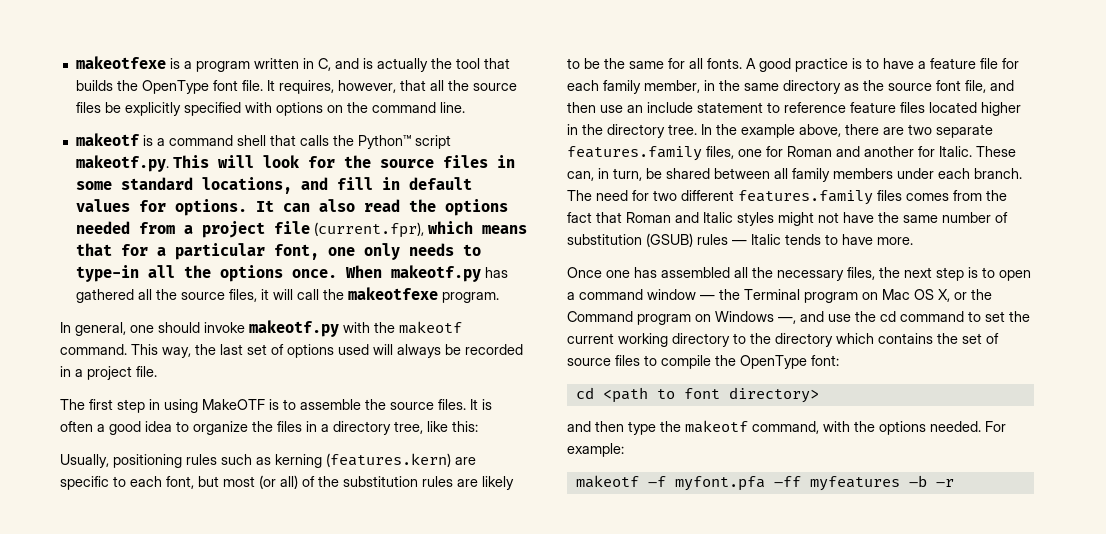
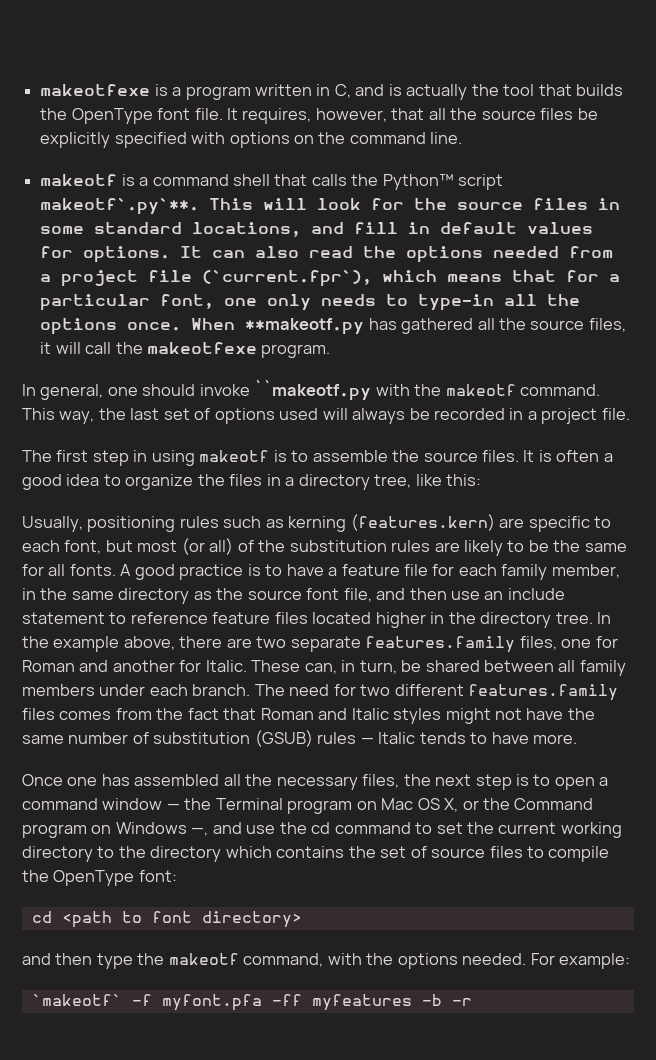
[75,155,169,172] makeotf.py. -> [40,198,200,215] makeotf`.py`**.
[313,222,424,238] (current.fpr), -> [202,270,373,287] (`current.fpr`),
[390,265,481,282] makeotf.py -> [245,318,365,335] **makeotf.py
[249,320,339,337] makeotf.py -> [254,380,372,401] ``makeotf.py
[202,399,265,410] MakeOTF -> [199,450,270,462] makeotf
[575,475,639,488] makeotf -> [31,994,122,1006] `makeotf`

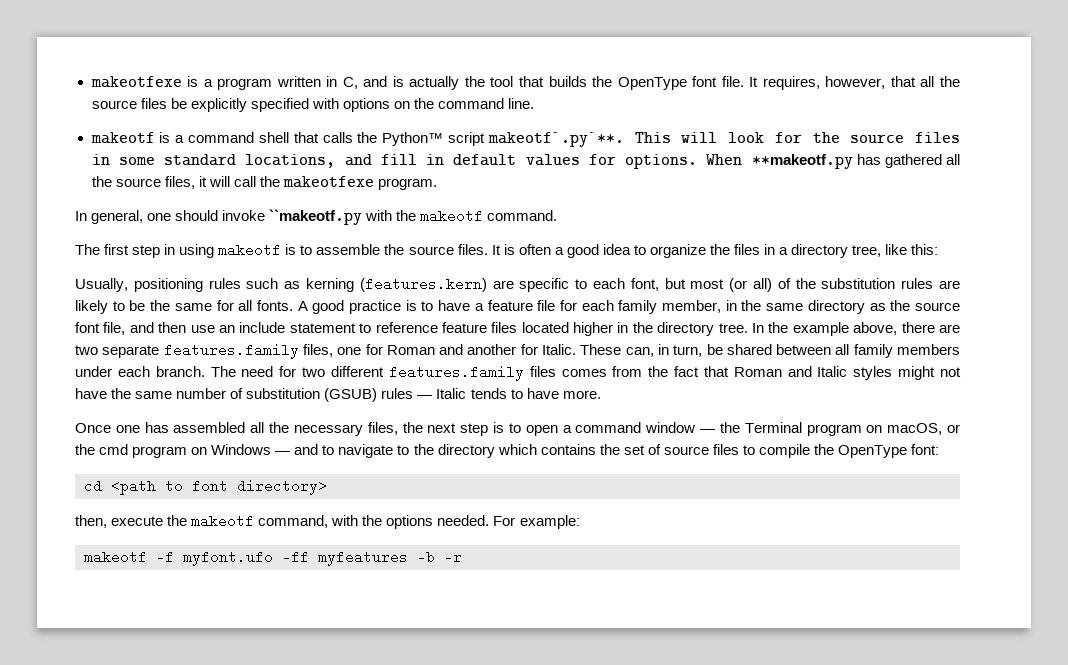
[180,246,614,263] [40,270,621,287] [40,294,581,311] [40,318,182,335] It can also read the options needed from a project file (`current.fpr`), which means that for a particular font, one only needs to type-in all the options once. -> (698, 161) none
[22,408,630,424] This way, the last set of options used will always be recorded in a project file. -> (558, 215) none
[381,798,459,812] Mac OS X, -> [887,423,943,435] macOS,
[514,798,594,810] Command -> [99,444,129,455] cmd
[191,822,622,838] [22,846,93,862] —, and use the cd command to set the current working directory -> [275,444,394,458] — and to navigate
[22,953,133,969] and then type -> [75,515,164,528] then, execute
[31,994,262,1011] `makeotf` –f myfont.pfa -> [84,550,273,566] makeotf –f myfont.ufo

